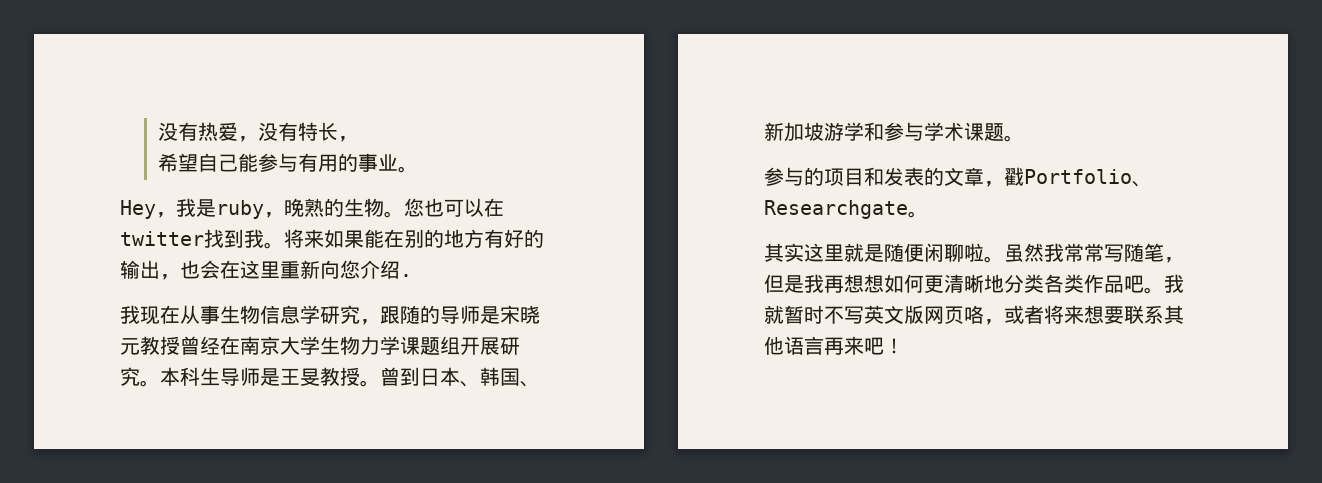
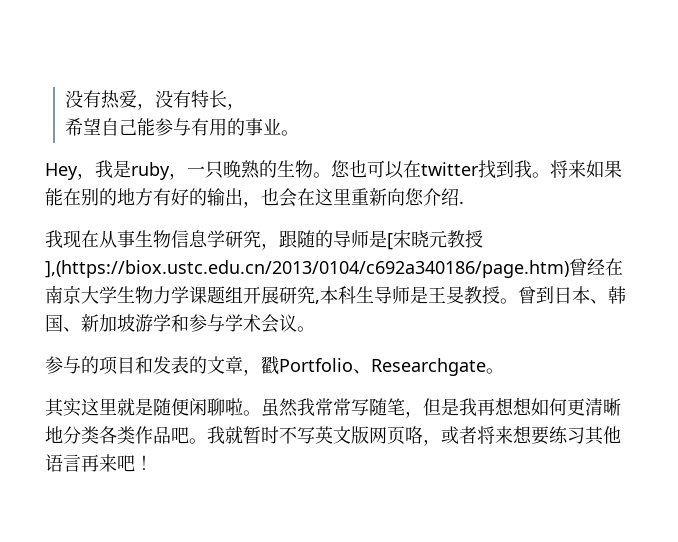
(284, 215) none -> [187,161,223,179] 一只
(500, 315) none -> [387,233,393,250] [
(180, 345) none -> [45,260,569,278] ],(https://biox.ustc.edu.cn/2013/0104/c692a340186/page.htm)
[140,380,160,387] 。 -> [315,300,320,304] ,
[964,122,1004,141] 课题 -> [261,314,297,333] 会议
[1124,305,1164,324] 联系 -> [549,426,585,444] 练习

